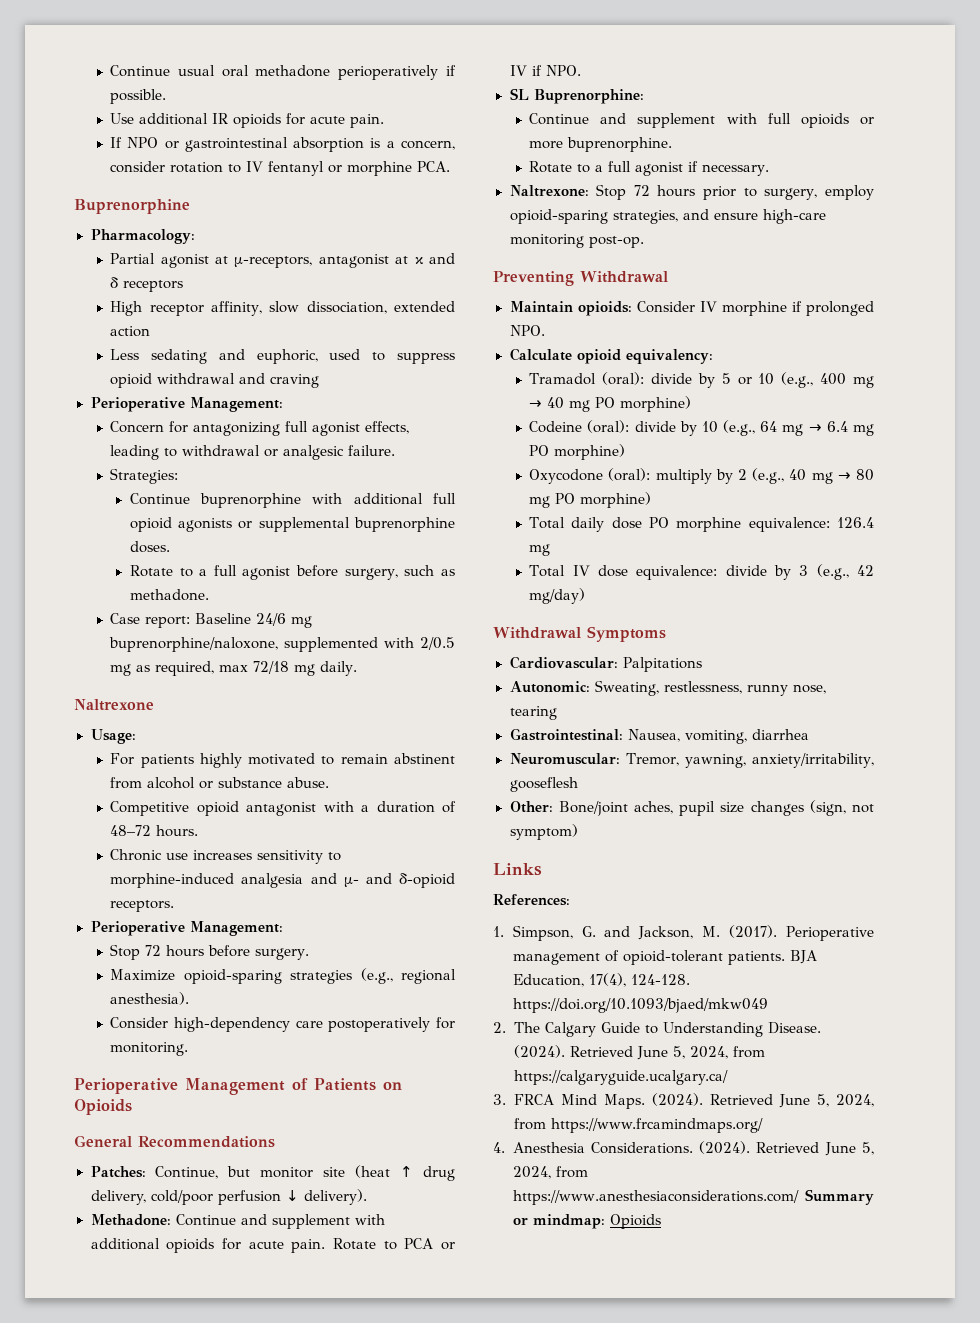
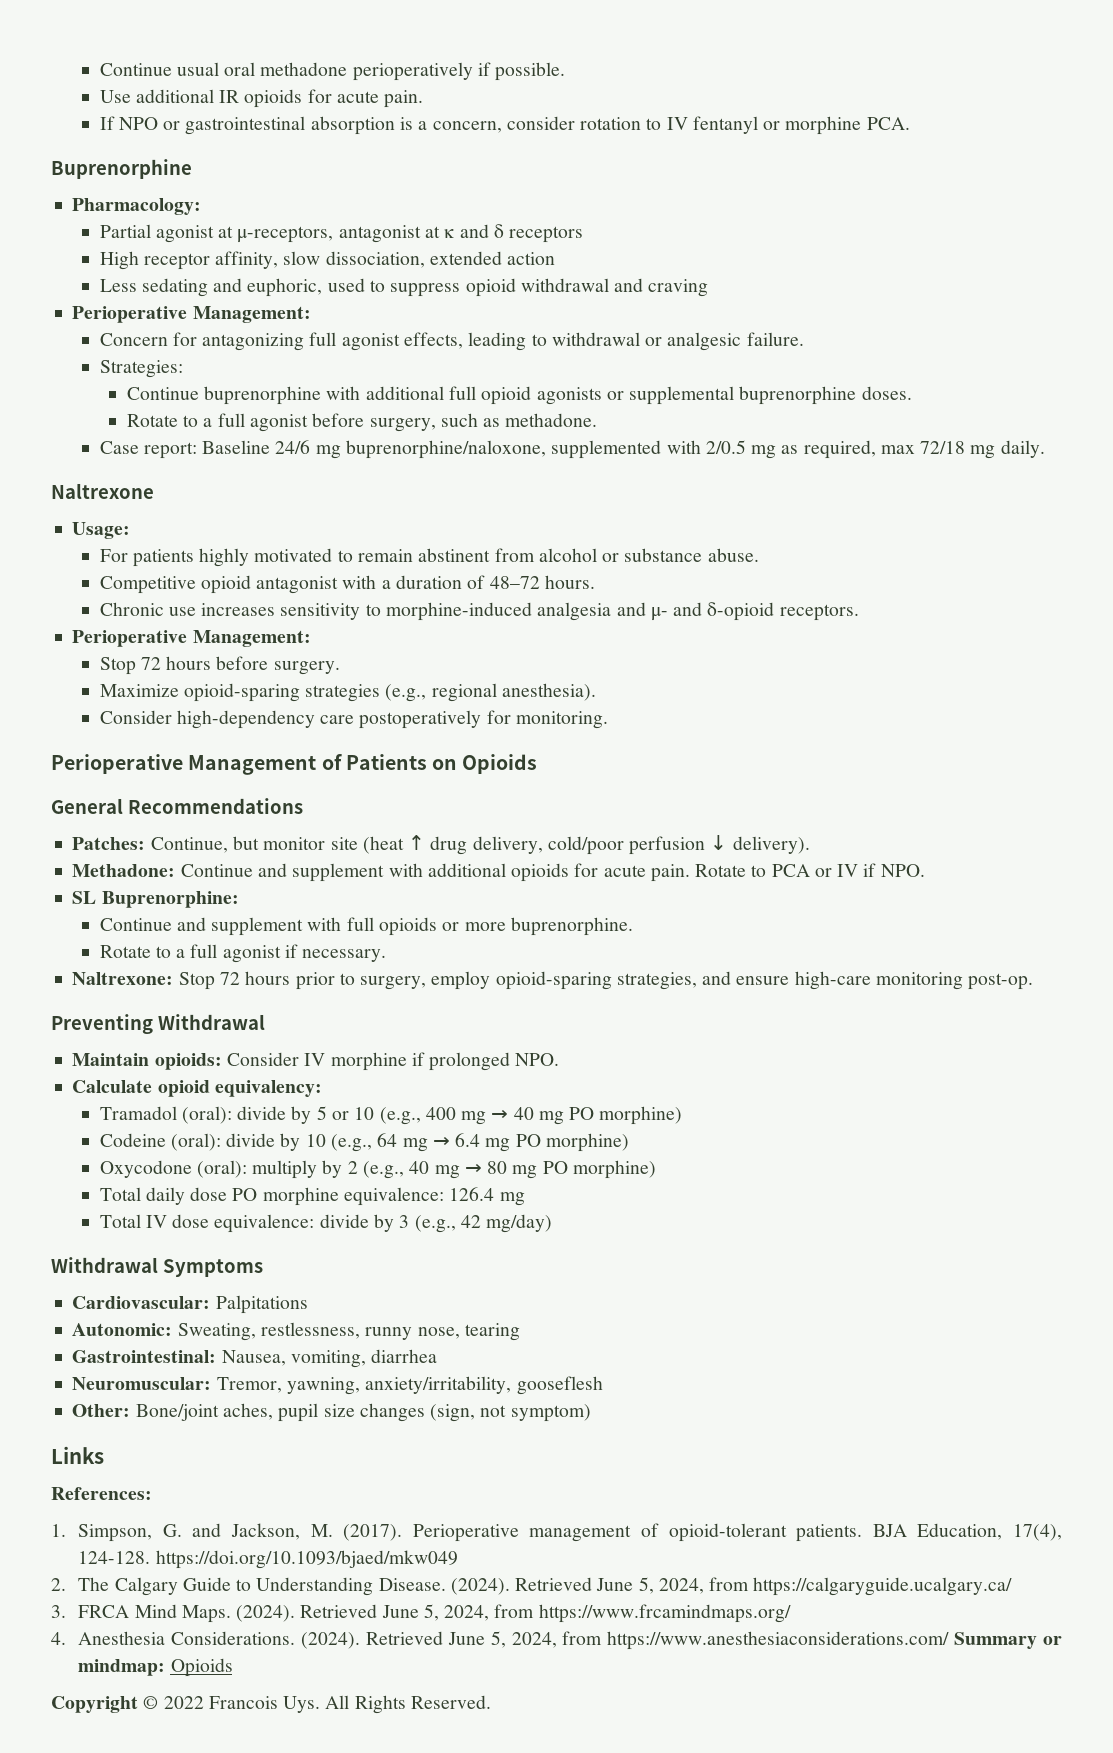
(661, 1221) none -> [51,1695,491,1714] // Copyright © 2022 Francois Uys. All Rights Reserved.

